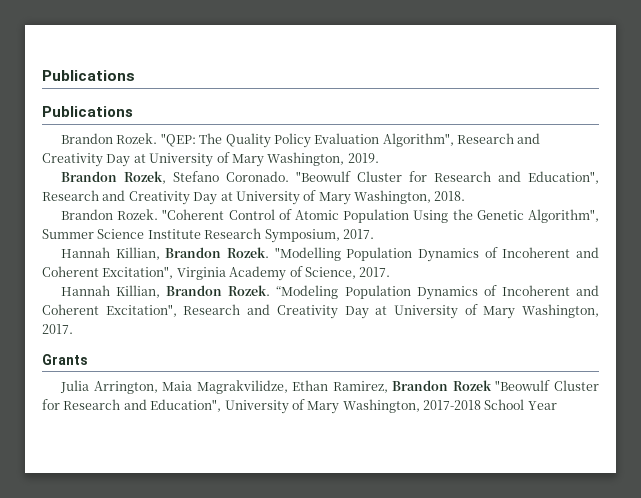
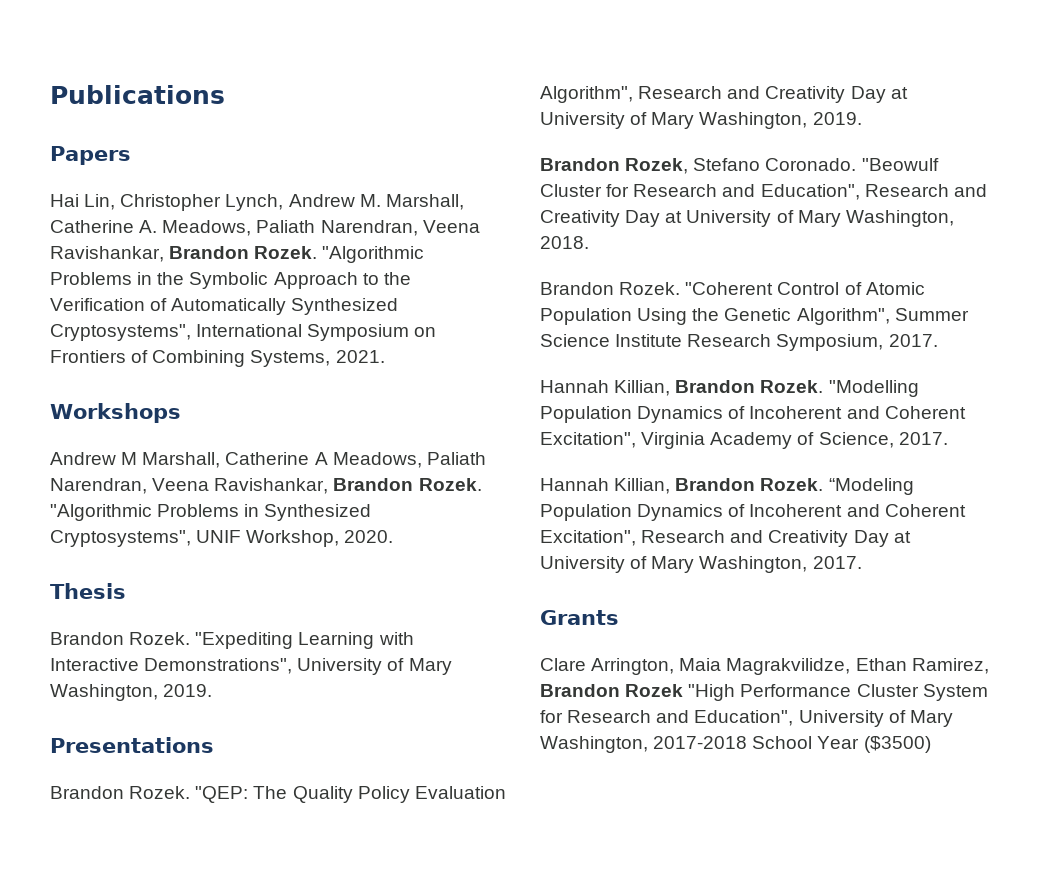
[42,70,135,81] [42,106,133,117] Publications // Publications -> [50,85,225,104] [50,146,131,165] [50,194,464,211] [50,220,480,236] [50,246,425,263] [50,272,411,289] [50,298,399,315] [50,324,437,341] [50,350,385,367] [50,403,181,423] [50,452,486,468] [50,478,482,494] [50,504,372,521] [50,530,394,547] [50,583,126,599] [50,632,414,649] [50,658,452,675] [50,684,213,701] [50,737,214,753] Publications // Papers // Hai Lin, Christopher Lynch, Andrew M. Marshall, Catherine A. Meadows, Paliath Narendran, Veena Ravishankar, Brandon Rozek. "Algorithmic Problems in the Symbolic Approach to the Verification of Automatically Synthesized Cryptosystems", International Symposium on Frontiers of Combining Systems, 2021. // Workshops // Andrew M Marshall, Catherine A Meadows, Paliath Narendran, Veena Ravishankar, Brandon Rozek. "Algorithmic Problems in Synthesized Cryptosystems", UNIF Workshop, 2020. // Thesis // Brandon Rozek. "Expediting Learning with Interactive Demonstrations", University of Mary Washington, 2019. // Presentations
[60,380,90,393] Julia -> [540,658,586,671] Clare
[495,380,599,391] "Beowulf Cluster -> [688,684,988,701] "High Performance Cluster System
(557, 405) none -> [863,736,931,753] ($3500)

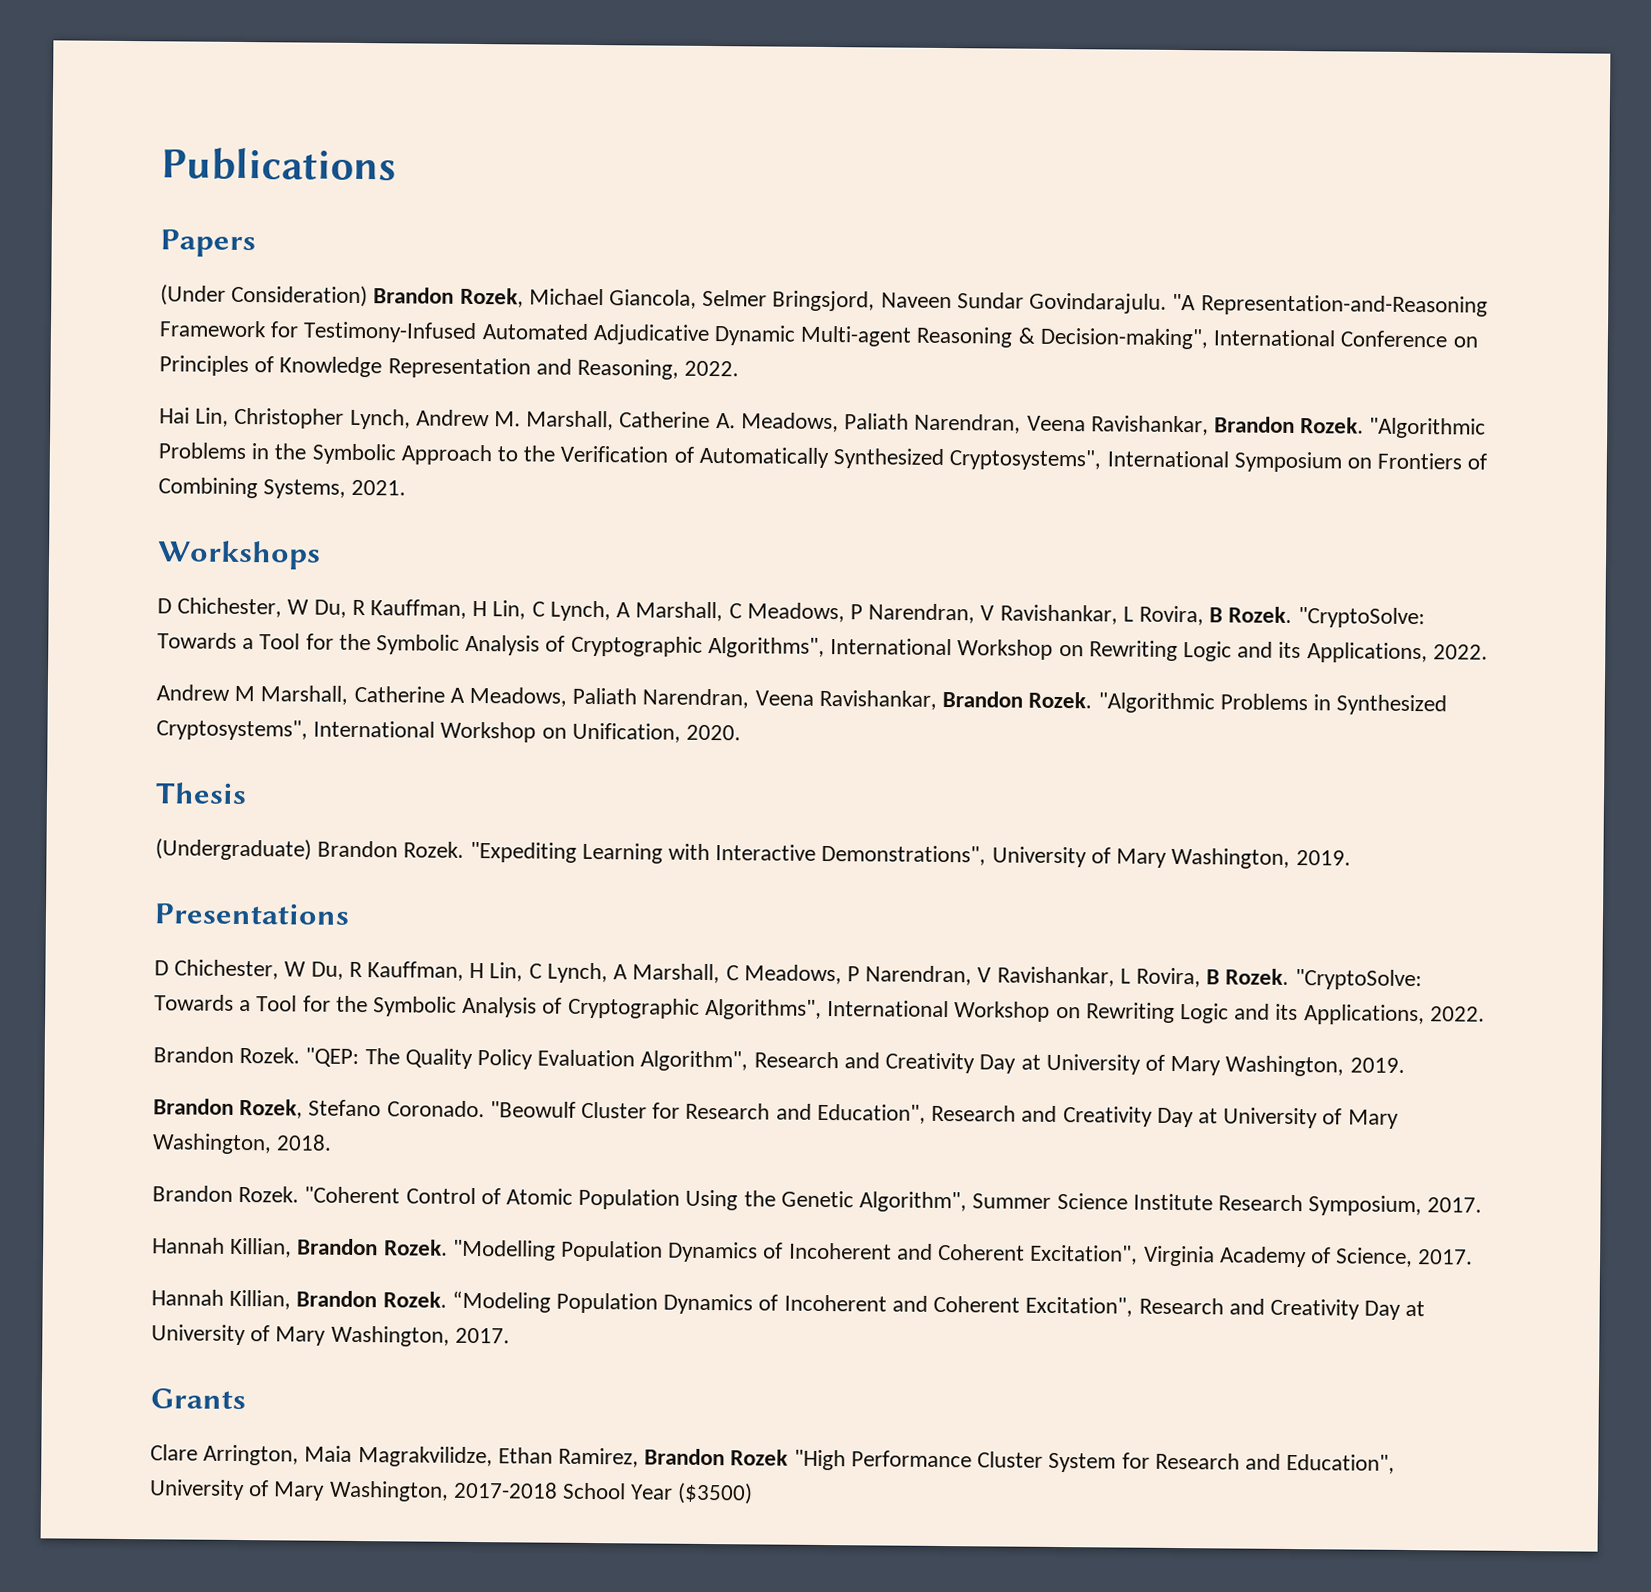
(131, 155) none -> [160,284,1488,317] [159,320,1478,350] [159,355,740,380] // (Under Consideration) Brandon Rozek, Michael Giancola, Selmer Bringsjord, Naveen Sundar Govindarajulu. "A Representation-and-Reasoning Framework for Testimony-Infused Automated Adjudicative Dynamic Multi-agent Reasoning & Decision-making", International Conference on Principles of Knowledge Representation and Reasoning, 2022.
(181, 413) none -> [157,597,1425,629] [157,632,1488,664] // D Chichester, W Du, R Kauffman, H Lin, C Lynch, A Marshall, C Meadows, P Narendran, V Ravishankar, L Rovira, B Rozek. "CryptoSolve: Towards a Tool for the Symbolic Analysis of Cryptographic Algorithms", International Workshop on Rewriting Logic and its Applications, 2022.
[196,530,340,547] UNIF Workshop, -> [313,720,681,743] International Workshop on Unification,
(126, 591) none -> [155,838,312,861] (Undergraduate)
(214, 745) none -> [154,959,1422,991] [154,994,1485,1026] // D Chichester, W Du, R Kauffman, H Lin, C Lynch, A Marshall, C Meadows, P Narendran, V Ravishankar, L Rovira, B Rozek. "CryptoSolve: Towards a Tool for the Symbolic Analysis of Cryptographic Algorithms", International Workshop on Rewriting Logic and its Applications, 2022.

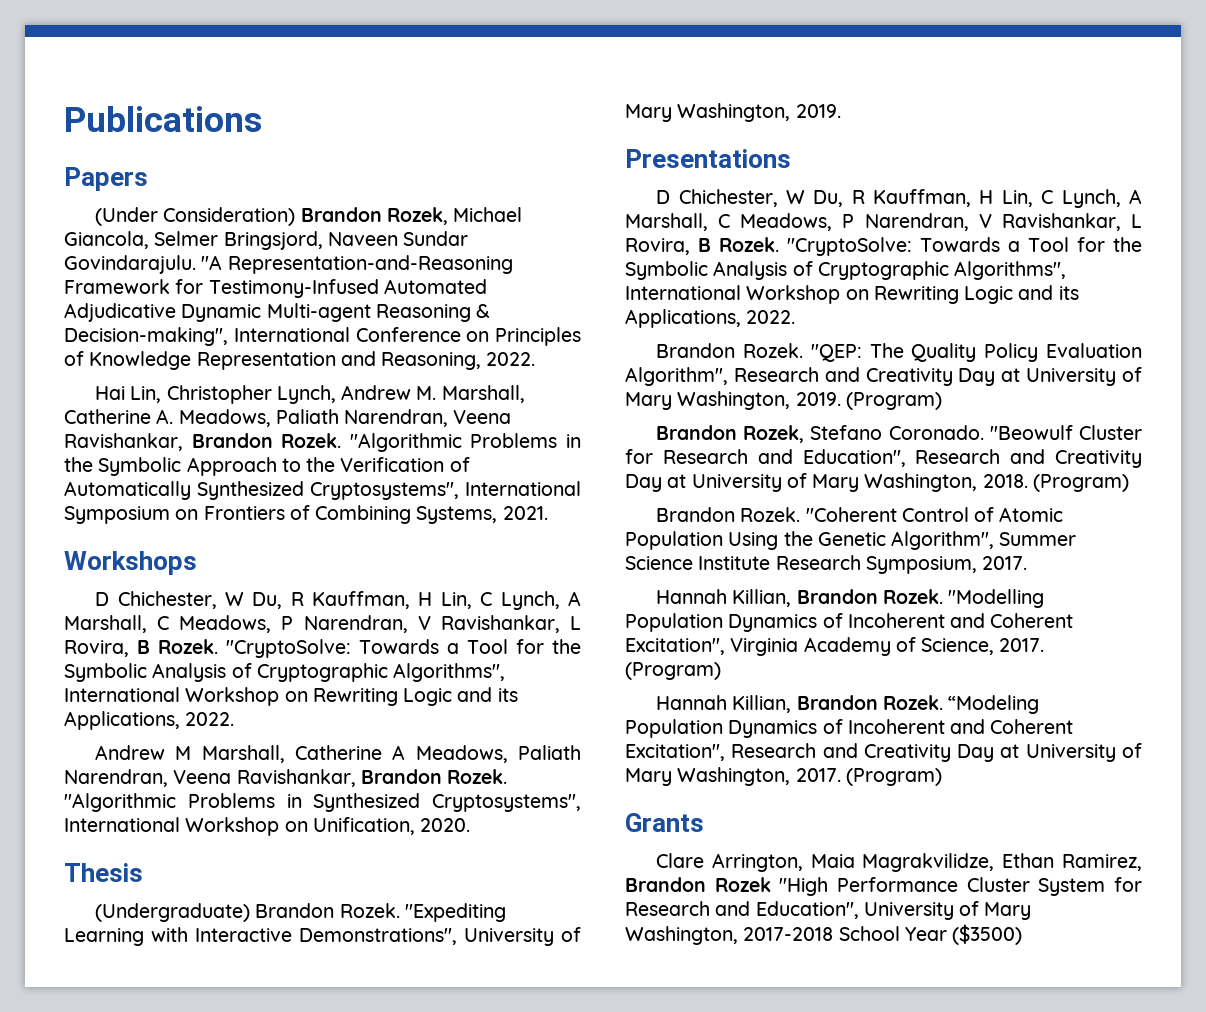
(1405, 1065) none -> [845,392,942,410] (Program)
(333, 1142) none -> [1032,474,1129,492] (Program)
(1474, 1257) none -> [625,662,721,680] (Program)
(510, 1335) none -> [845,768,942,786] (Program)

